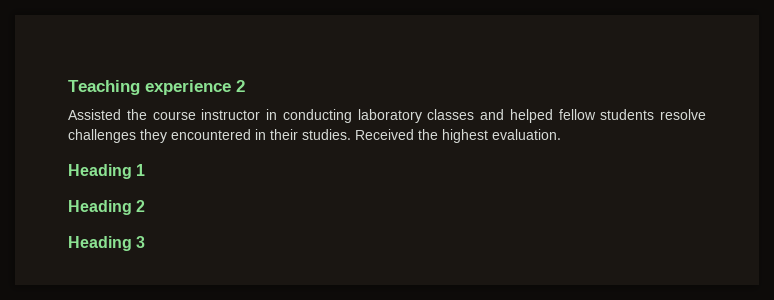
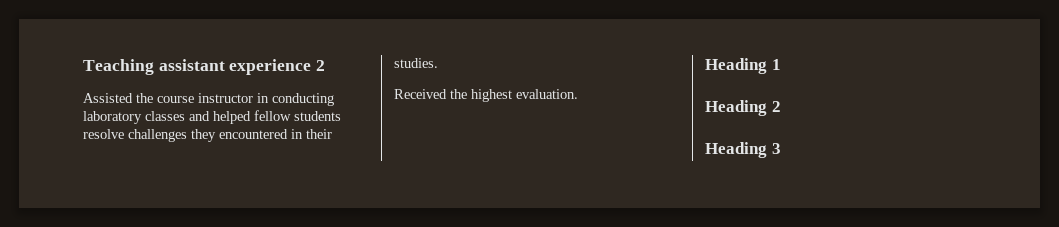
(140, 87) none -> [158,59,225,71] assistant
(351, 134) none -> (438, 63) //

